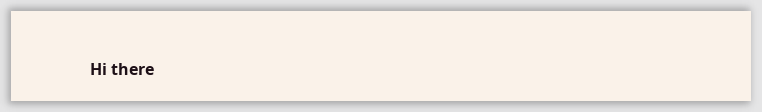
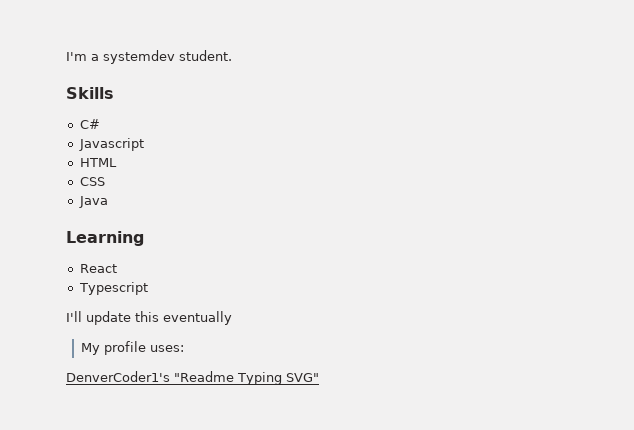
[90,63,155,75] Hi there -> [66,50,232,64] [66,87,114,99] [79,119,100,129] [78,138,144,151] [79,158,117,167] [79,177,105,186] [78,196,108,208] [66,231,144,246] [79,264,117,273] [78,282,148,295] [66,311,232,325] [80,341,184,355] [66,371,319,385] I'm a systemdev student. // Skills // C# // Javascript // HTML // CSS // Java // Learning // React // Typescript // I'll update this eventually // My profile uses: // DenverCoder1's "Readme Typing SVG"

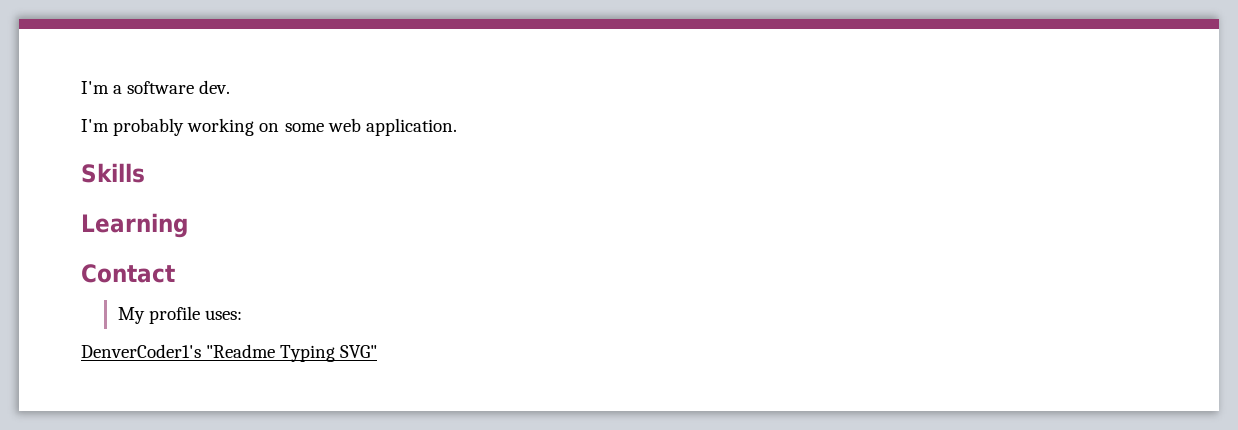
[103,50,232,64] [66,87,114,99] [79,119,100,129] [78,138,144,151] [79,158,117,167] [79,177,105,186] [78,196,108,208] [66,231,144,246] [79,264,117,273] [78,282,148,295] [66,311,232,325] systemdev student. // Skills // C# // Javascript // HTML // CSS // Java // Learning // React // Typescript // I'll update this eventually -> [127,80,231,94] [81,118,457,136] [81,163,145,183] [81,213,188,238] [81,264,175,283] software dev. // I'm probably working on some web application. // Skills // Learning // Contact

